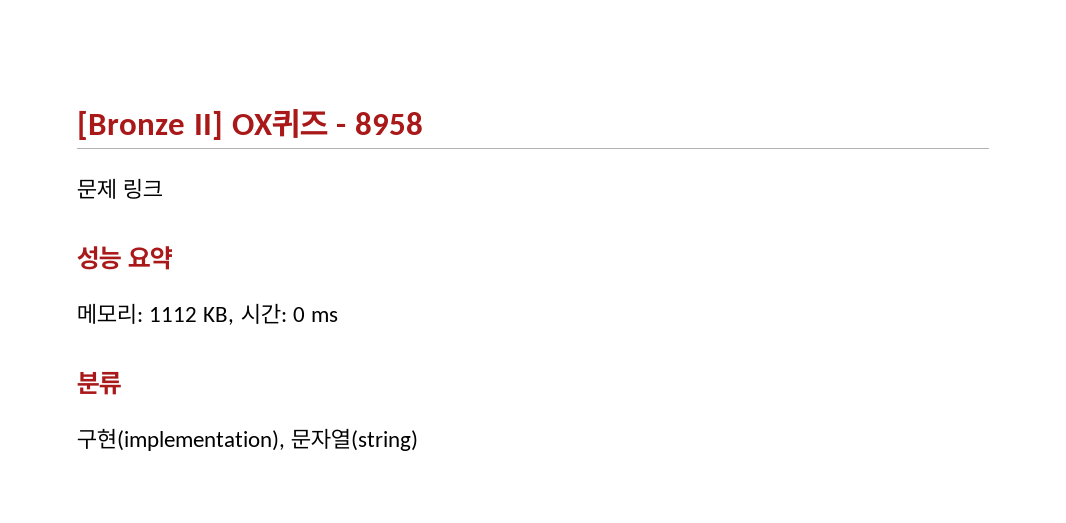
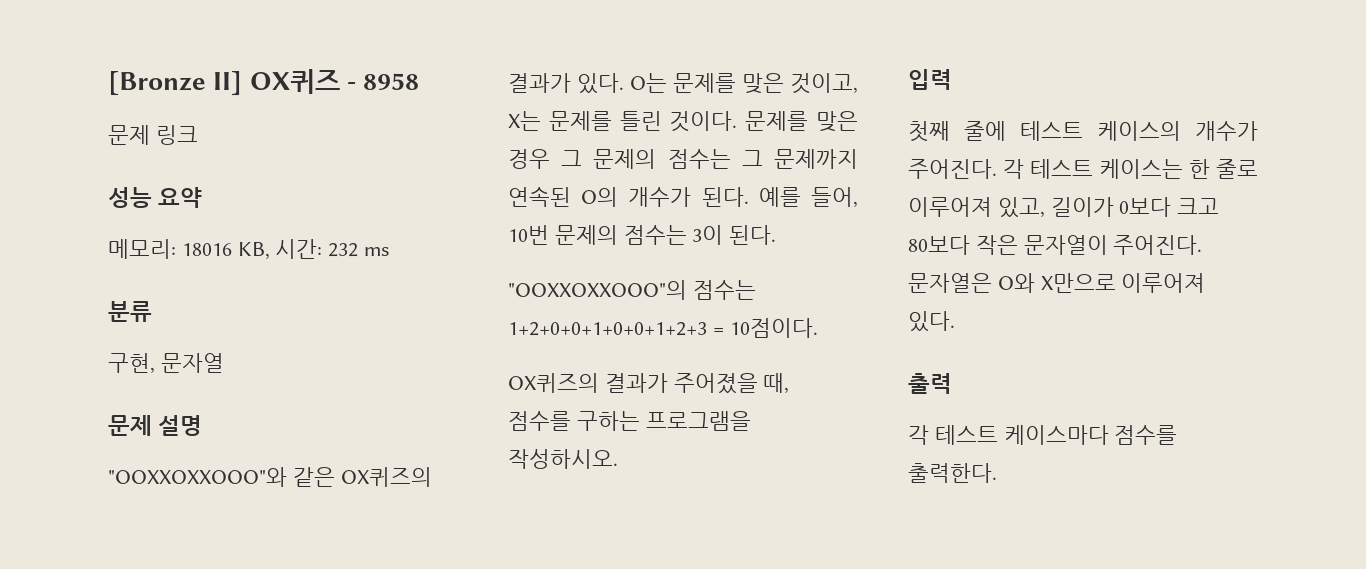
[149,307,198,322] 1112 -> [181,243,232,256] 18016
[292,307,305,322] 0 -> [328,243,359,257] 232
[77,428,419,451] 구현(implementation), 문자열(string) -> [108,353,224,374] [108,415,203,436] [108,467,432,487] [508,73,858,94] [508,111,858,132] [508,149,858,169] [508,186,858,208] [508,225,777,245] [508,280,756,300] [508,318,818,338] [508,373,790,394] [508,411,751,431] [508,449,618,469] [908,69,952,90] [908,121,1258,142] [908,159,1258,179] [908,197,1220,218] [908,235,1203,255] [908,273,1206,293] [908,311,955,332] [908,373,952,394] [908,425,1178,445] [908,463,997,483] 구현, 문자열 // 문제 설명 // "OOXXOXXOOO"와 같은 OX퀴즈의 결과가 있다. O는 문제를 맞은 것이고, X는 문제를 틀린 것이다. 문제를 맞은 경우 그 문제의 점수는 그 문제까지 연속된 O의 개수가 된다. 예를 들어, 10번 문제의 점수는 3이 된다. // "OOXXOXXOOO"의 점수는 1+2+0+0+1+0+0+1+2+3 = 10점이다. // OX퀴즈의 결과가 주어졌을 때, 점수를 구하는 프로그램을 작성하시오. // 입력 // 첫째 줄에 테스트 케이스의 개수가 주어진다. 각 테스트 케이스는 한 줄로 이루어져 있고, 길이가 0보다 크고 80보다 작은 문자열이 주어진다. 문자열은 O와 X만으로 이루어져 있다. // 출력 // 각 테스트 케이스마다 점수를 출력한다.

